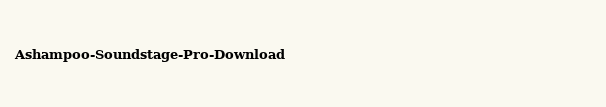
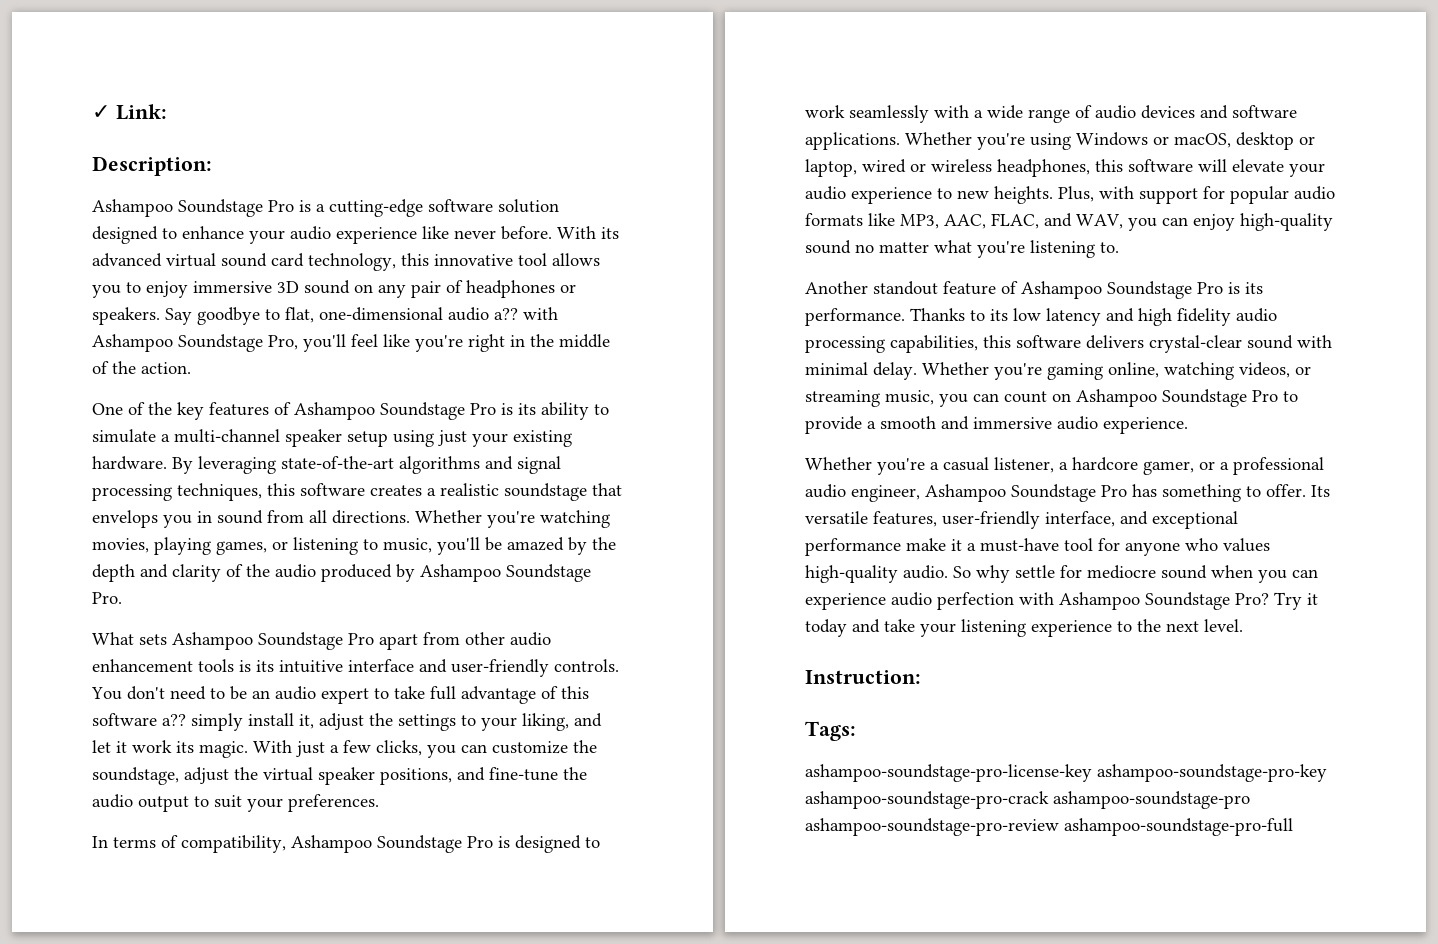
[14,49,285,62] Ashampoo-Soundstage-Pro-Download -> [92,104,167,120] [92,156,212,176] [92,199,559,217] [92,226,619,244] [92,253,600,271] [92,280,576,298] [92,307,558,325] [92,334,610,352] [92,361,191,374] [92,402,609,420] [92,429,572,447] [92,456,561,474] [92,483,622,501] [92,510,610,528] [92,537,616,555] [92,564,591,582] [92,592,122,604] [92,632,551,650] [92,659,619,677] [91,686,589,704] [92,713,602,731] [92,740,597,758] [92,767,587,785] [92,794,379,812] [92,835,600,853] [805,105,1297,123] [805,132,1315,150] [805,159,1325,177] [805,186,1335,204] [805,213,1333,231] [805,240,1119,258] [805,281,1263,299] [805,308,1277,326] [805,335,1332,353] [805,362,1311,380] [805,389,1298,407] [805,416,1188,434] [805,457,1324,475] [805,484,1330,502] [805,511,1238,529] [805,538,1270,556] [805,565,1318,583] [805,592,1318,610] [805,619,1243,637] [805,670,921,684] [805,721,856,741] [805,764,1327,782] [805,791,1250,809] [805,818,1293,836] ✓ Link: // Description: // Ashampoo Soundstage Pro is a cutting-edge software solution designed to enhance your audio experience like never before. With its advanced virtual sound card technology, this innovative tool allows you to enjoy immersive 3D sound on any pair of headphones or speakers. Say goodbye to flat, one-dimensional audio a?? with Ashampoo Soundstage Pro, you'll feel like you're right in the middle of the action. // One of the key features of Ashampoo Soundstage Pro is its ability to simulate a multi-channel speaker setup using just your existing hardware. By leveraging state-of-the-art algorithms and signal processing techniques, this software creates a realistic soundstage that envelops you in sound from all directions. Whether you're watching movies, playing games, or listening to music, you'll be amazed by the depth and clarity of the audio produced by Ashampoo Soundstage Pro. // What sets Ashampoo Soundstage Pro apart from other audio enhancement tools is its intuitive interface and user-friendly controls. You don't need to be an audio expert to take full advantage of this software a?? simply install it, adjust the settings to your liking, and let it work its magic. With just a few clicks, you can customize the soundstage, adjust the virtual speaker positions, and fine-tune the audio output to suit your preferences. // In terms of compatibility, Ashampoo Soundstage Pro is designed to work seamlessly with a wide range of audio devices and software applications. Whether you're using Windows or macOS, desktop or laptop, wired or wireless headphones, this software will elevate your audio experience to new heights. Plus, with support for popular audio formats like MP3, AAC, FLAC, and WAV, you can enjoy high-quality sound no matter what you're listening to. // Another standout feature of Ashampoo Soundstage Pro is its performance. Thanks to its low latency and high fidelity audio processing capabilities, this software delivers crystal-clear sound with minimal delay. Whether you're gaming online, watching videos, or streaming music, you can count on Ashampoo Soundstage Pro to provide a smooth and immersive audio experience. // Whether you're a casual listener, a hardcore gamer, or a professional audio engineer, Ashampoo Soundstage Pro has something to offer. Its versatile features, user-friendly interface, and exceptional performance make it a must-have tool for anyone who values high-quality audio. So why settle for mediocre sound when you can experience audio perfection with Ashampoo Soundstage Pro? Try it today and take your listening experience to the next level. // Instruction: // Tags: // ashampoo-soundstage-pro-license-key ashampoo-soundstage-pro-key ashampoo-soundstage-pro-crack ashampoo-soundstage-pro ashampoo-soundstage-pro-review ashampoo-soundstage-pro-full

